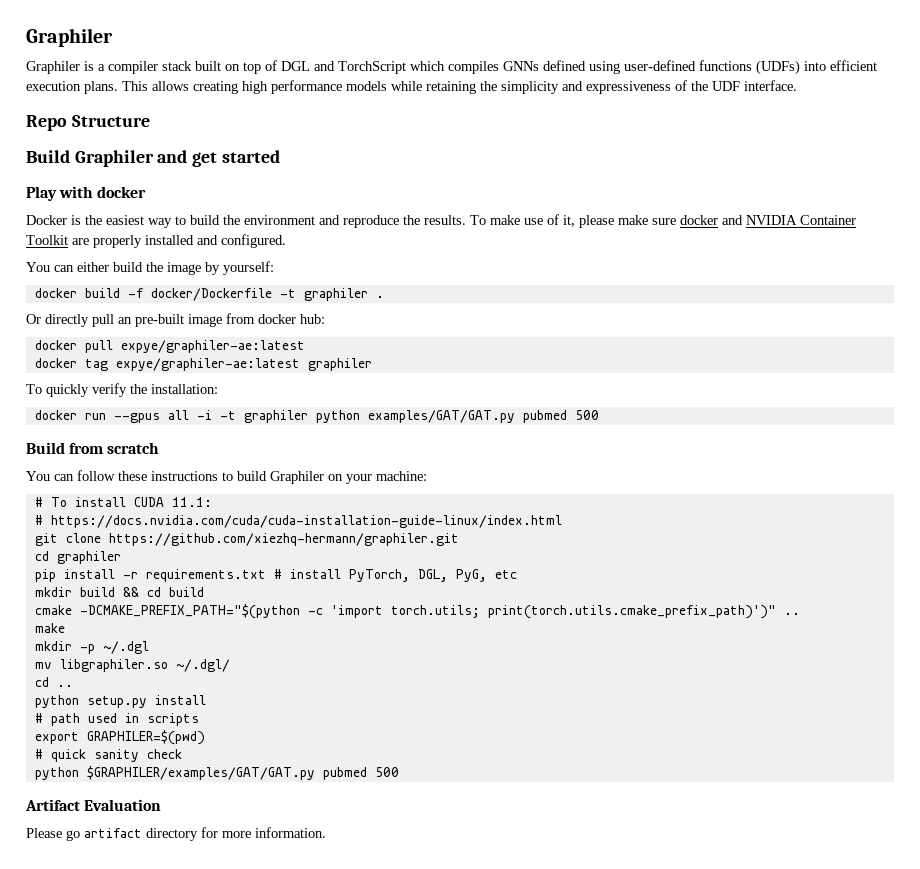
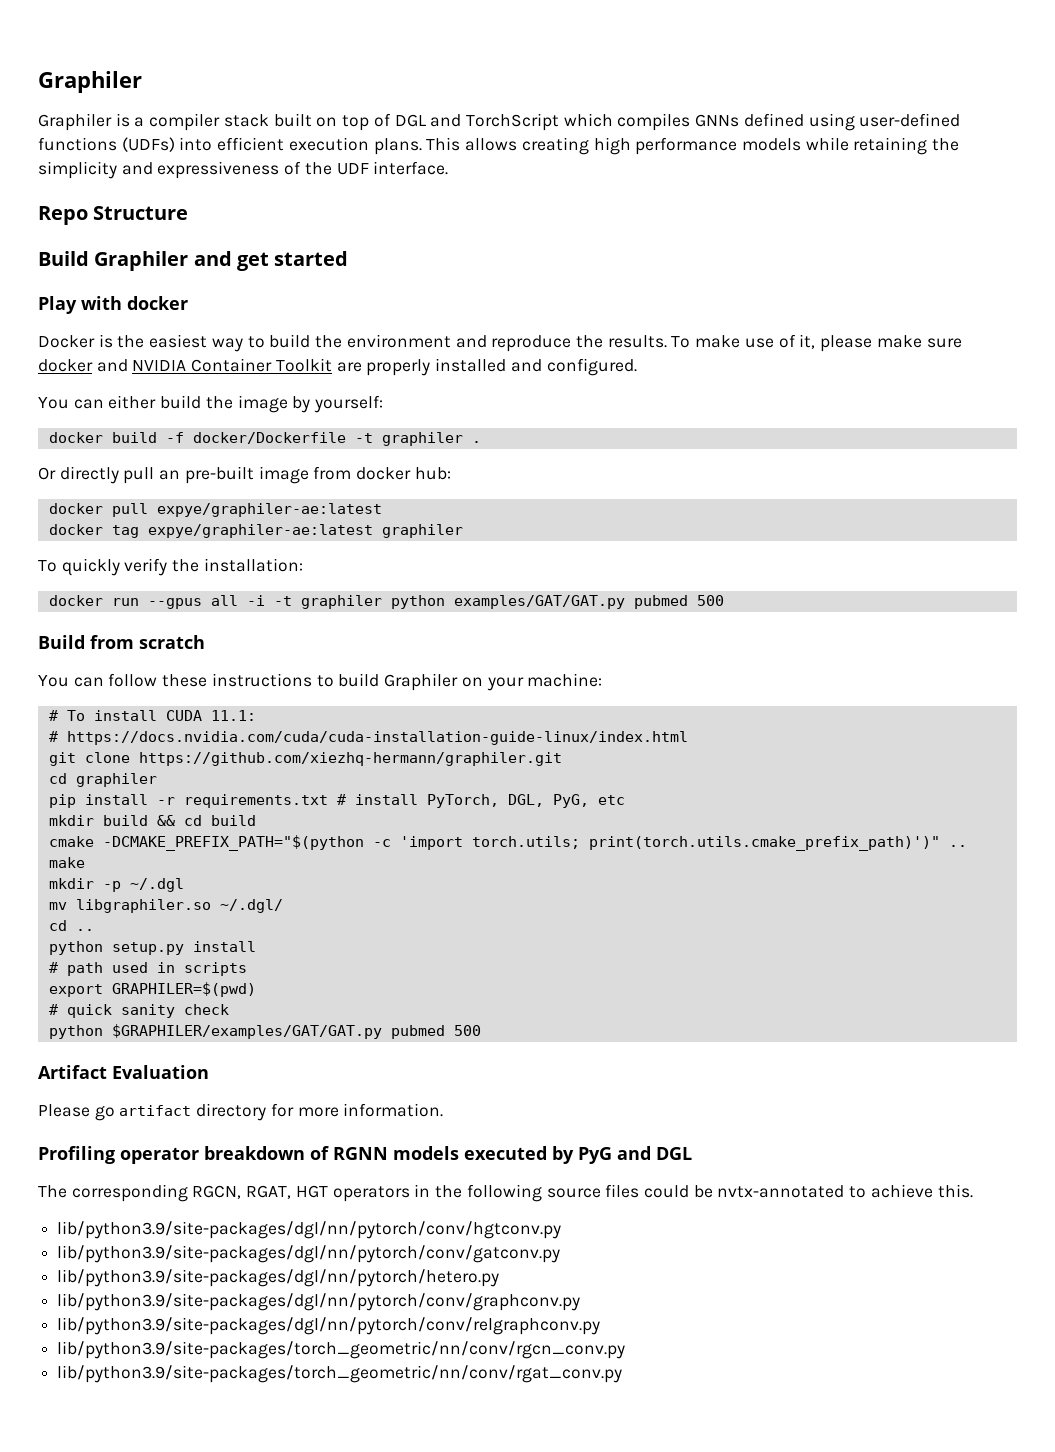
(326, 832) none -> [38,1146,692,1164] [38,1184,973,1202] [57,1221,562,1239] [57,1245,561,1263] [57,1269,500,1287] [57,1293,581,1311] [57,1317,601,1335] [57,1341,626,1359] [57,1365,623,1383] // Profiling operator breakdown of RGNN models executed by PyG and DGL // The corresponding RGCN, RGAT, HGT operators in the following source files could be nvtx-annotated to achieve this. // lib/python3.9/site-packages/dgl/nn/pytorch/conv/hgtconv.py // lib/python3.9/site-packages/dgl/nn/pytorch/conv/gatconv.py // lib/python3.9/site-packages/dgl/nn/pytorch/hetero.py // lib/python3.9/site-packages/dgl/nn/pytorch/conv/graphconv.py // lib/python3.9/site-packages/dgl/nn/pytorch/conv/relgraphconv.py // lib/python3.9/site-packages/torch_geometric/nn/conv/rgcn_conv.py // lib/python3.9/site-packages/torch_geometric/nn/conv/rgat_conv.py

